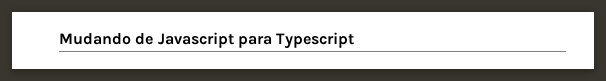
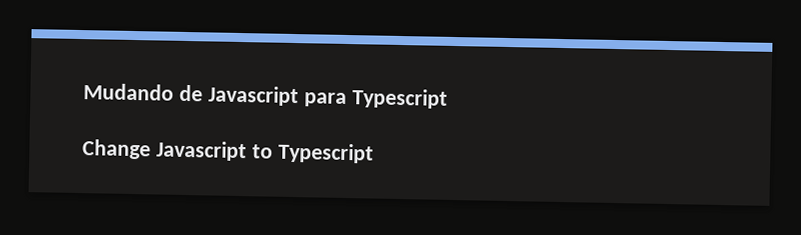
(355, 40) none -> [82,139,374,164] // Change Javascript to Typescript

